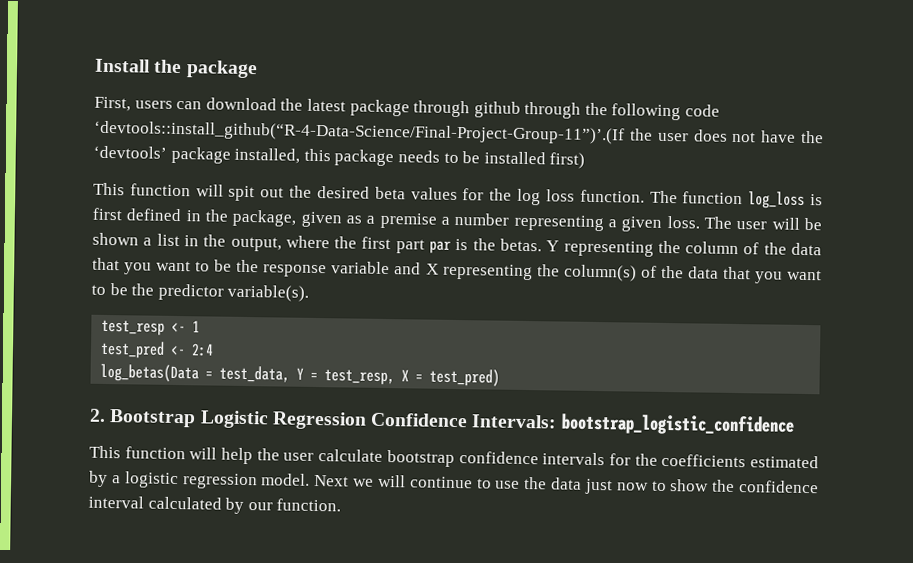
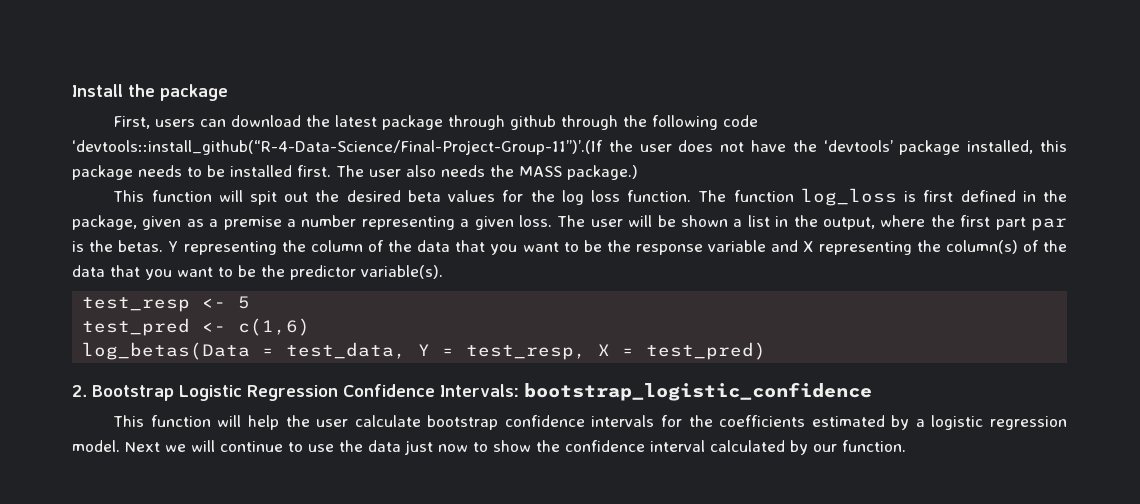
[549,152,586,169] first) -> [297,165,638,180] first. The user also needs the MASS package.)
[192,320,201,333] 1 -> [238,296,251,309] 5
[191,343,215,357] 2:4 -> [238,318,311,336] c(1,6)

